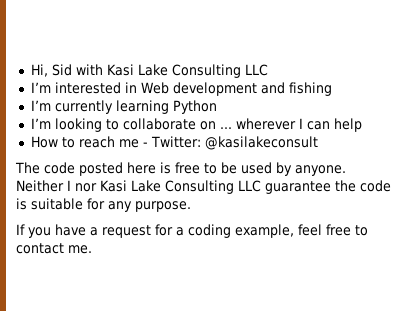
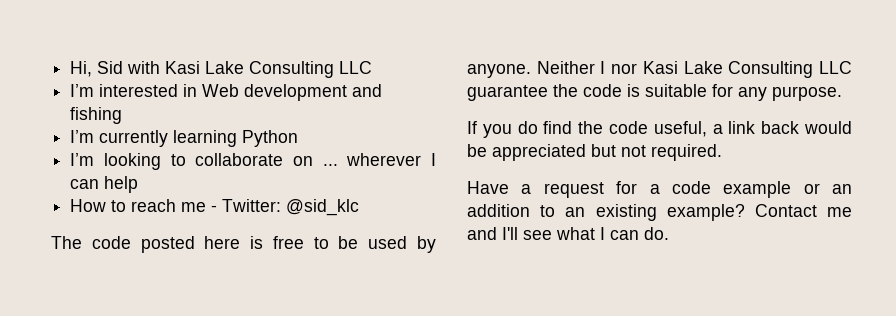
[204,136,318,150] @kasilakeconsult -> [286,199,360,216] @sid_klc
[55,224,368,238] [16,243,92,254] have a request for a coding example, feel free to contact me. -> [517,121,852,137] [467,144,722,161] [467,181,852,198] [467,204,852,221] [467,227,669,240] do find the code useful, a link back would be appreciated but not required. // Have a request for a code example or an addition to an existing example? Contact me and I'll see what I can do.

